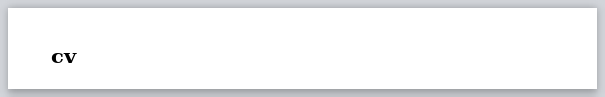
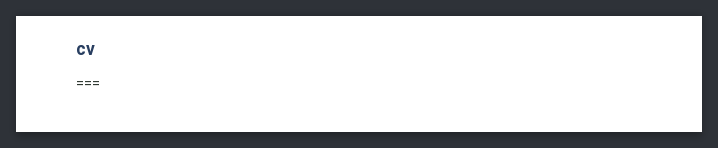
(77, 58) none -> [76,81,100,88] // ===

